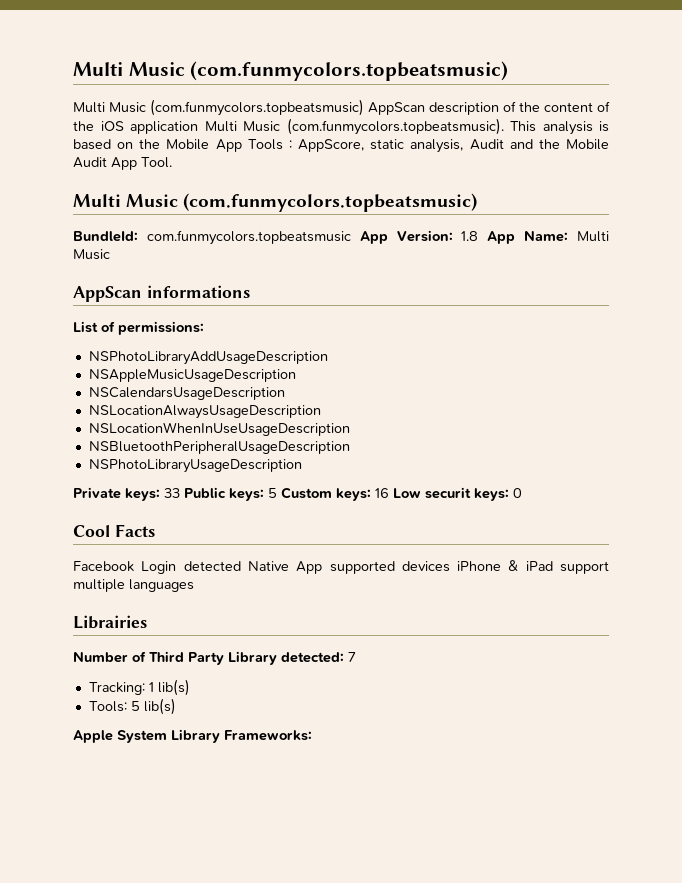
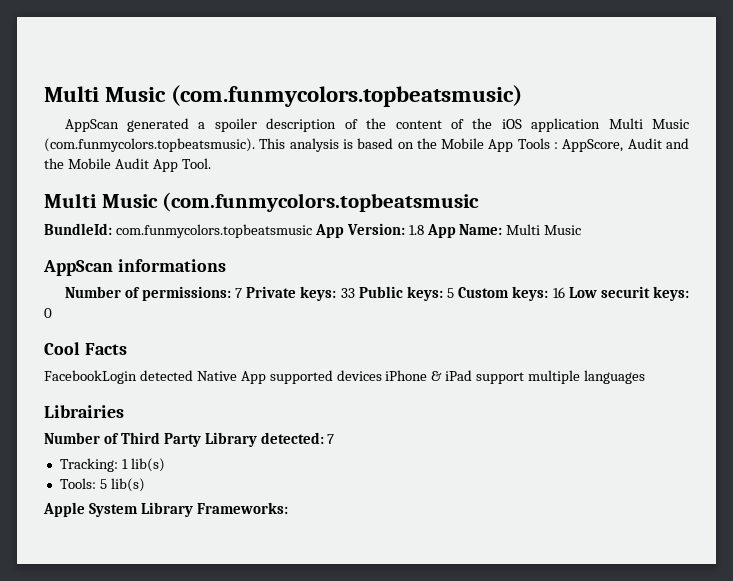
[73,61,509,81] [73,99,425,116] Multi Music (com.funmycolors.topbeatsmusic) // Multi Music (com.funmycolors.topbeatsmusic) AppScan -> [44,85,523,107] [64,118,257,132] Multi Music (com.funmycolors.topbeatsmusic) // AppScan generated a spoiler
[370,139,464,153] static analysis, -> (624, 145) none
[183,193,478,212] (com.funmycolors.topbeatsmusic) -> [162,192,480,212] (com.funmycolors.topbeatsmusic
[73,321,98,333] List -> [64,286,121,298] Number
[88,351,328,365] [88,369,296,382] [88,387,285,400] [88,405,321,419] [88,422,350,436] [88,441,350,454] [88,459,302,473] // NSPhotoLibraryAddUsageDescription // NSAppleMusicUsageDescription // NSCalendarsUsageDescription // NSLocationAlwaysUsageDescription // NSLocationWhenInUseUsageDescription // NSBluetoothPeripheralUsageDescription // NSPhotoLibraryUsageDescription // -> [235,288,243,298] 7
[73,561,177,574] Facebook Login -> [44,370,137,384] FacebookLogin

